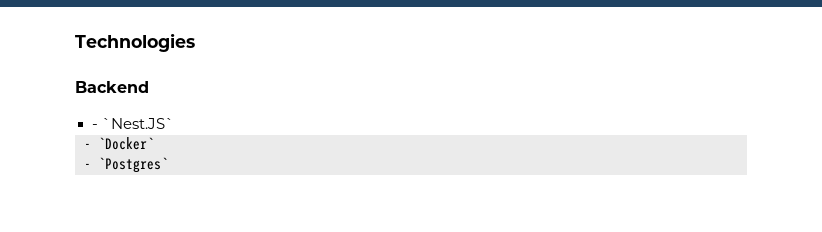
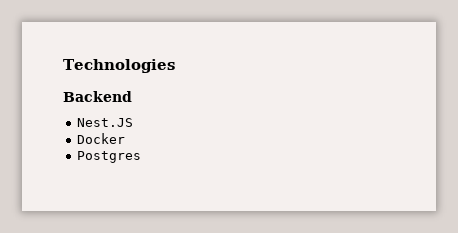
[91,118,174,129] [84,137,154,150] [84,157,168,173] - `Nest.JS` // - `Docker` // - `Postgres` -> [77,118,134,127] [77,133,126,144] [77,151,142,163] Nest.JS // Docker // Postgres

